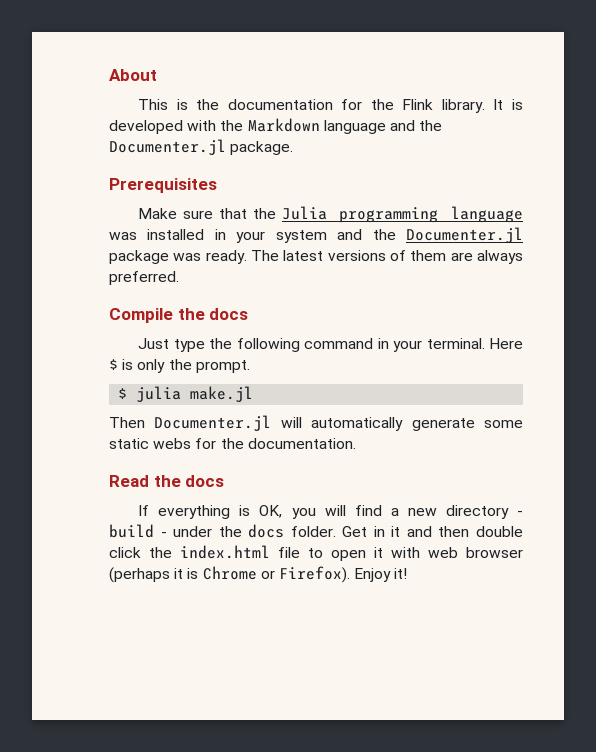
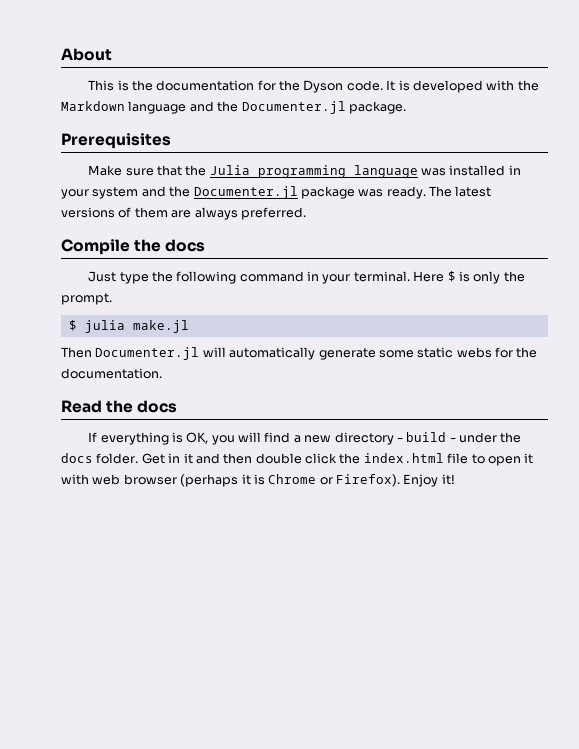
[402,99,485,113] Flink library. -> [303,80,383,93] Dyson code.

